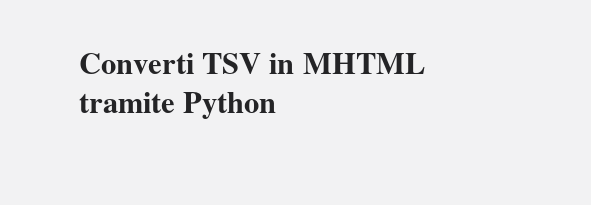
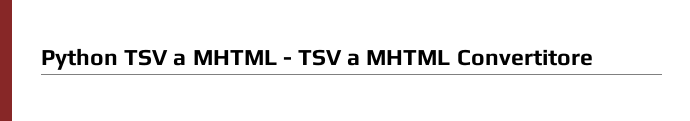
[79,53,425,74] [79,92,277,119] Converti TSV in MHTML tramite Python -> [41,48,593,70] Python TSV a MHTML - TSV a MHTML Convertitore

